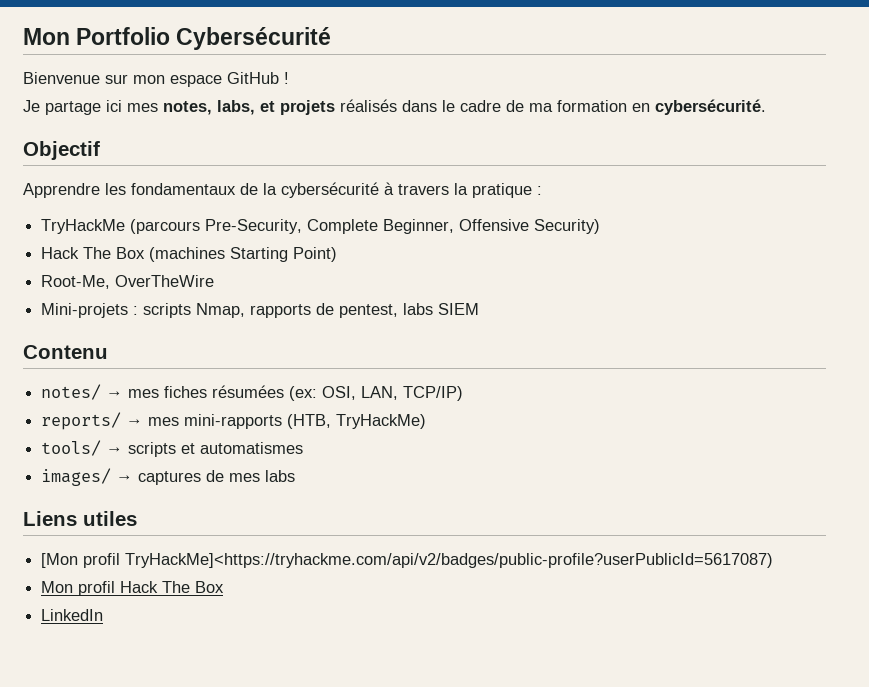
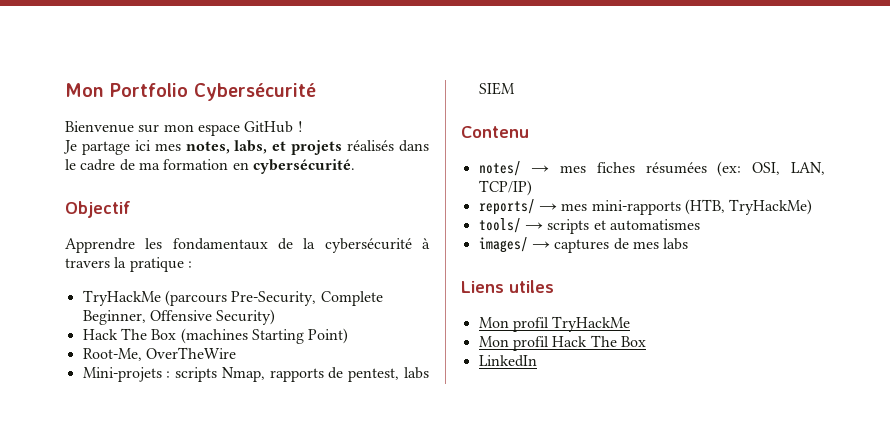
[41,553,774,568] [Mon profil TryHackMe]<https://tryhackme.com/api/v2/badges/public-profile?userPublicId=5617087) -> [478,316,631,332] Mon profil TryHackMe

